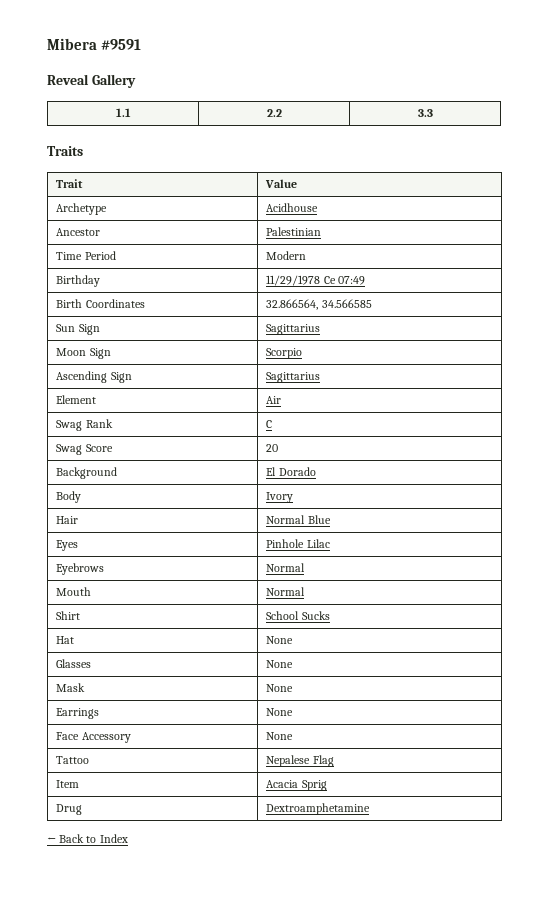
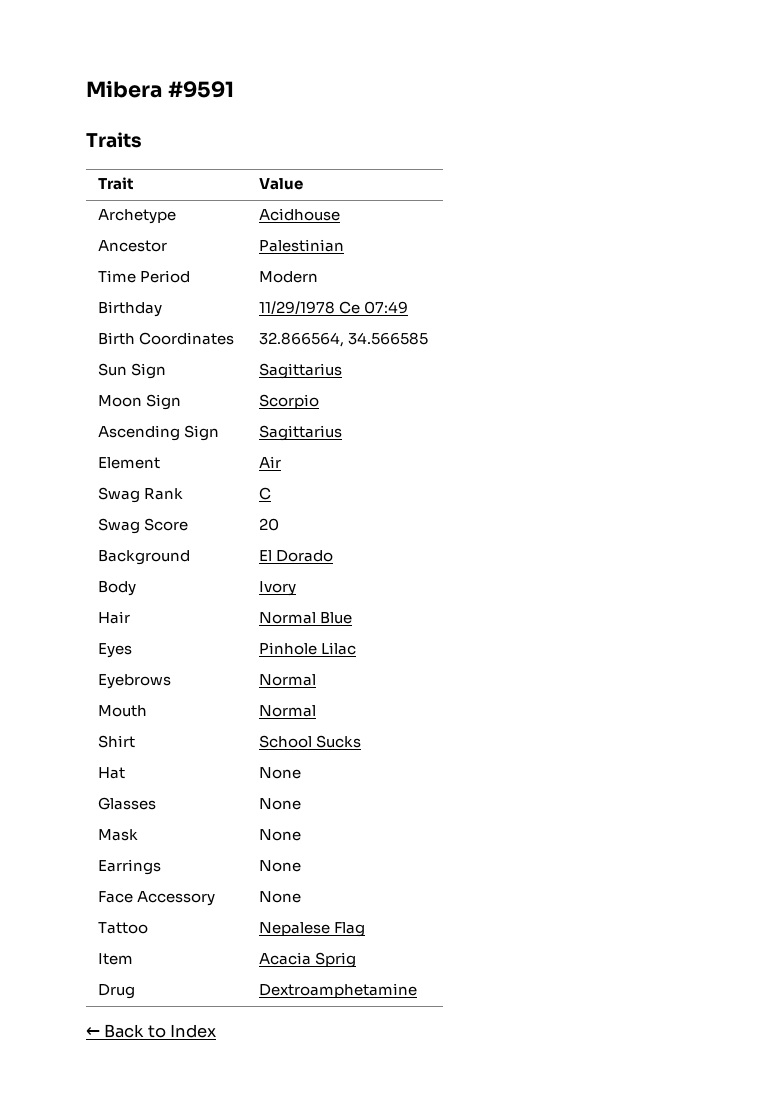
[47,74,136,88] [115,108,131,117] [266,109,282,117] [417,109,433,117] // Reveal Gallery // 1.1 | 2.2 | 3.3 -> (234, 89) none

